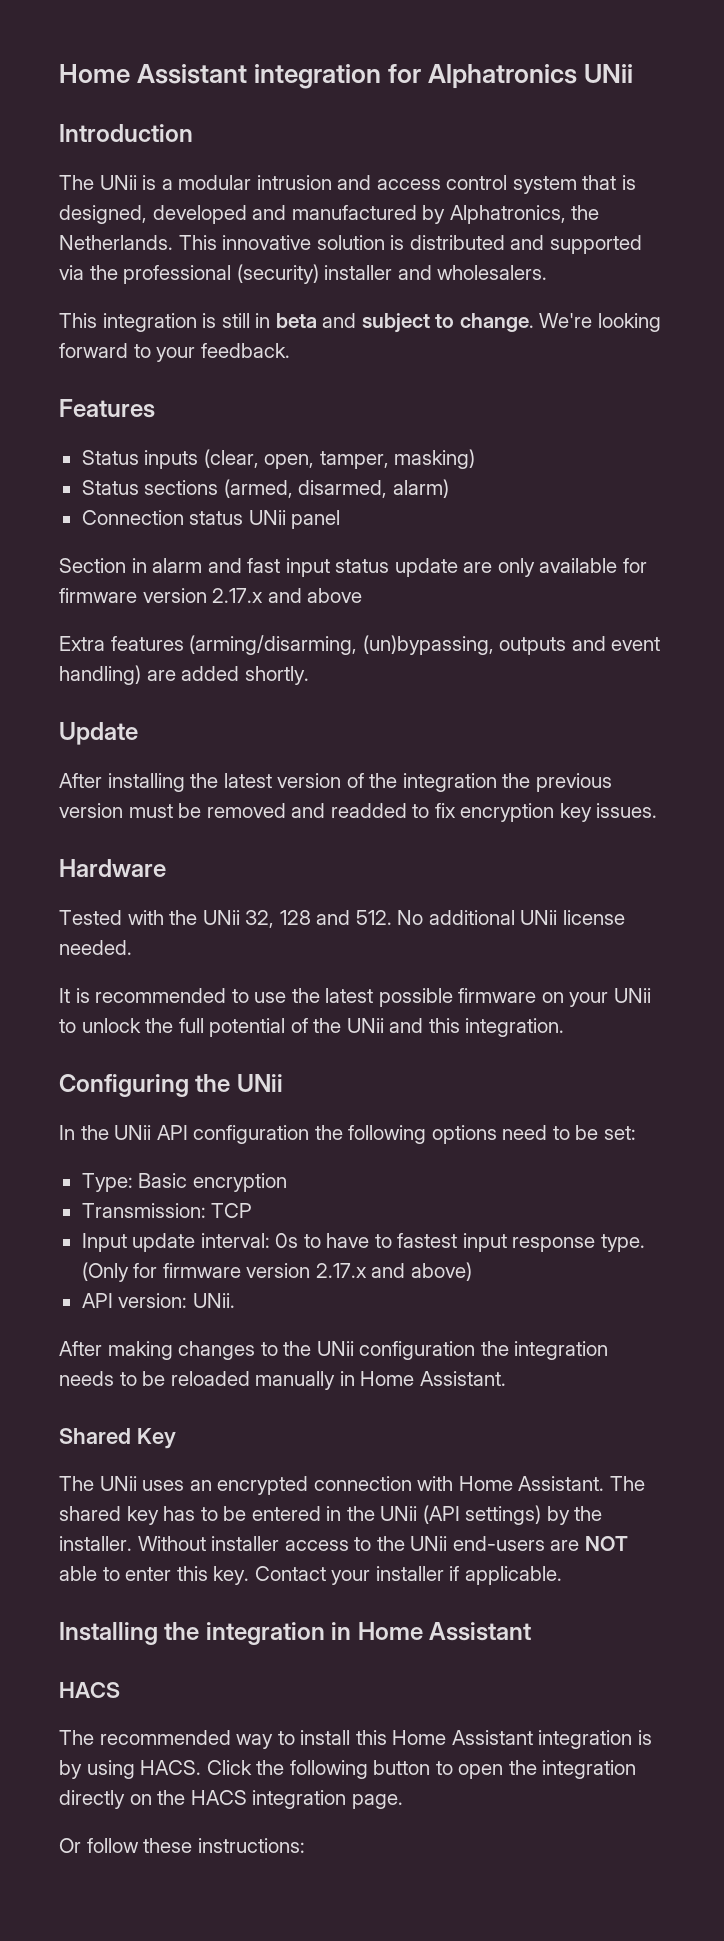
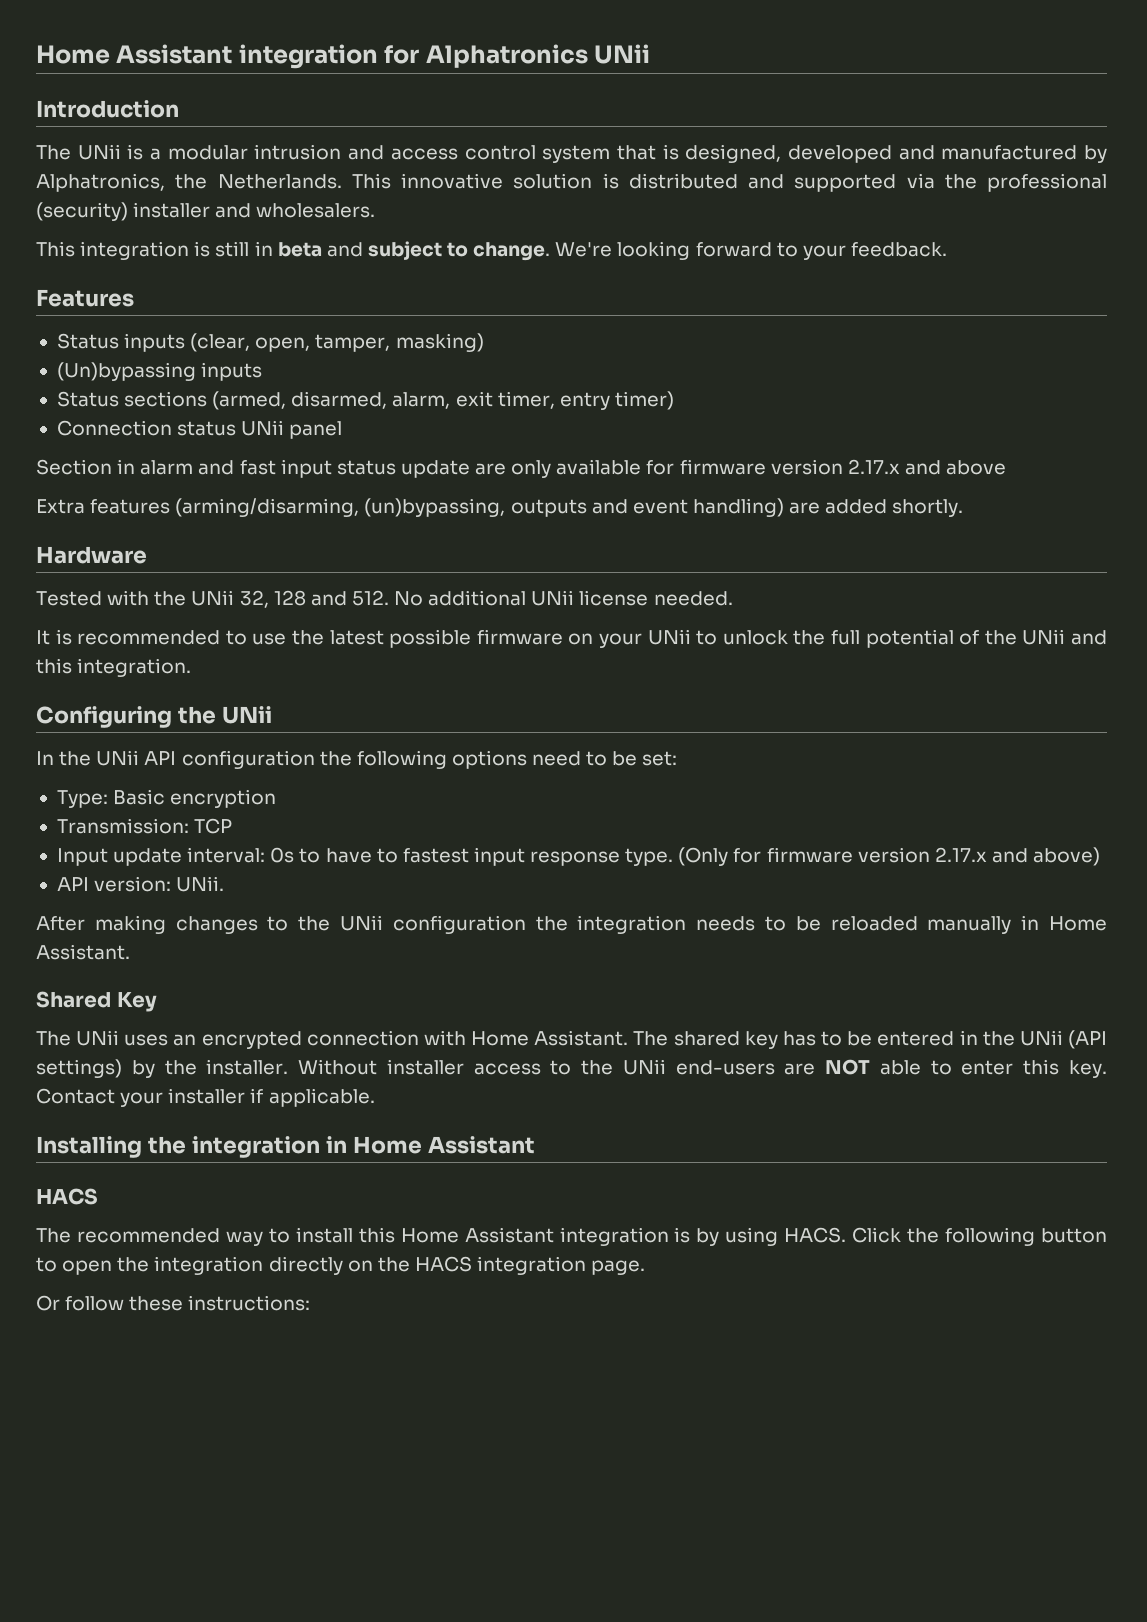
(476, 459) none -> [56,362,263,381] // (Un)bypassing inputs
[392,479,449,498] alarm) -> [392,391,674,410] alarm, exit timer, entry timer)
[59,722,138,745] [59,773,612,792] [59,803,658,822] // Update // After installing the latest version of the integration the previous version must be removed and readded to fix encryption key issues. -> (964, 508) none

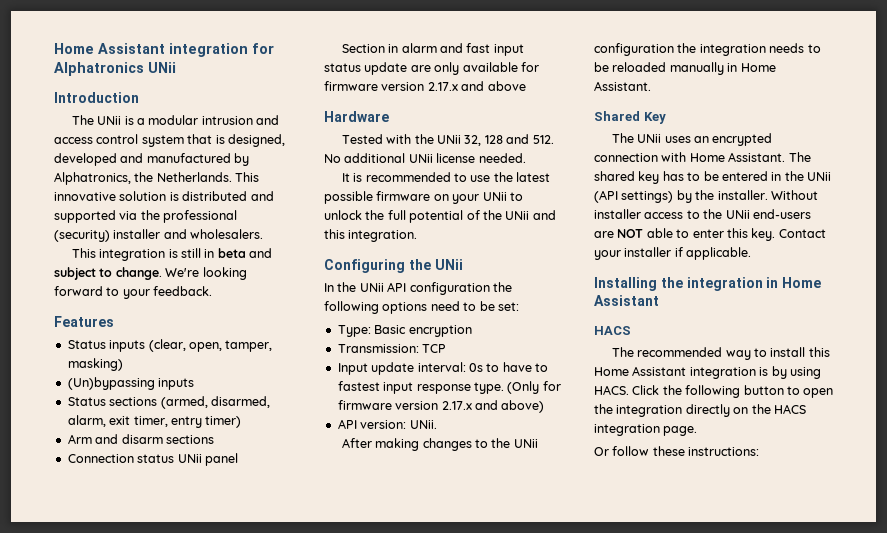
(674, 400) none -> [67,434,214,444] // Arm and disarm sections
[36,498,964,517] // Extra features (arming/disarming, (un)bypassing, outputs and event handling) are added shortly. -> (526, 86) none

